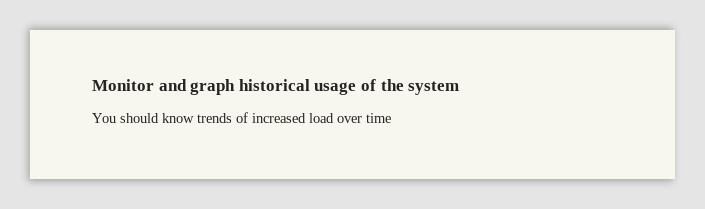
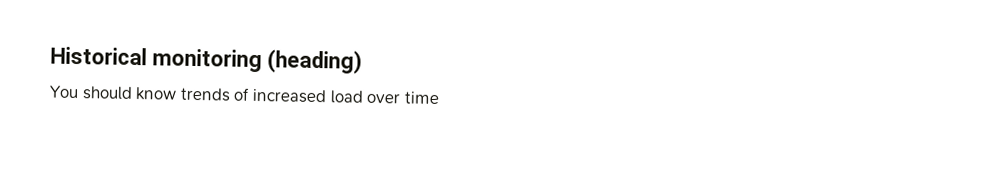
[92,79,460,95] Monitor and graph historical usage of the system -> [50,46,362,74] Historical monitoring (heading)

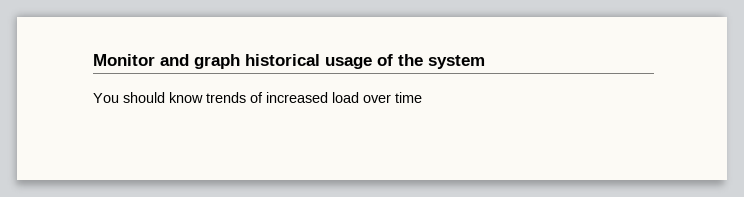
[50,46,362,74] Historical monitoring (heading) -> [93,54,485,69] Monitor and graph historical usage of the system

